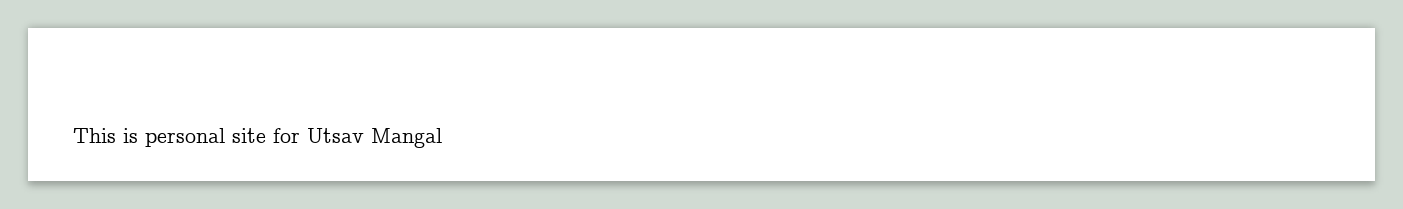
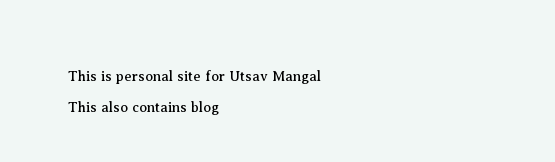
(442, 138) none -> [68,101,219,115] // This also contains blog

